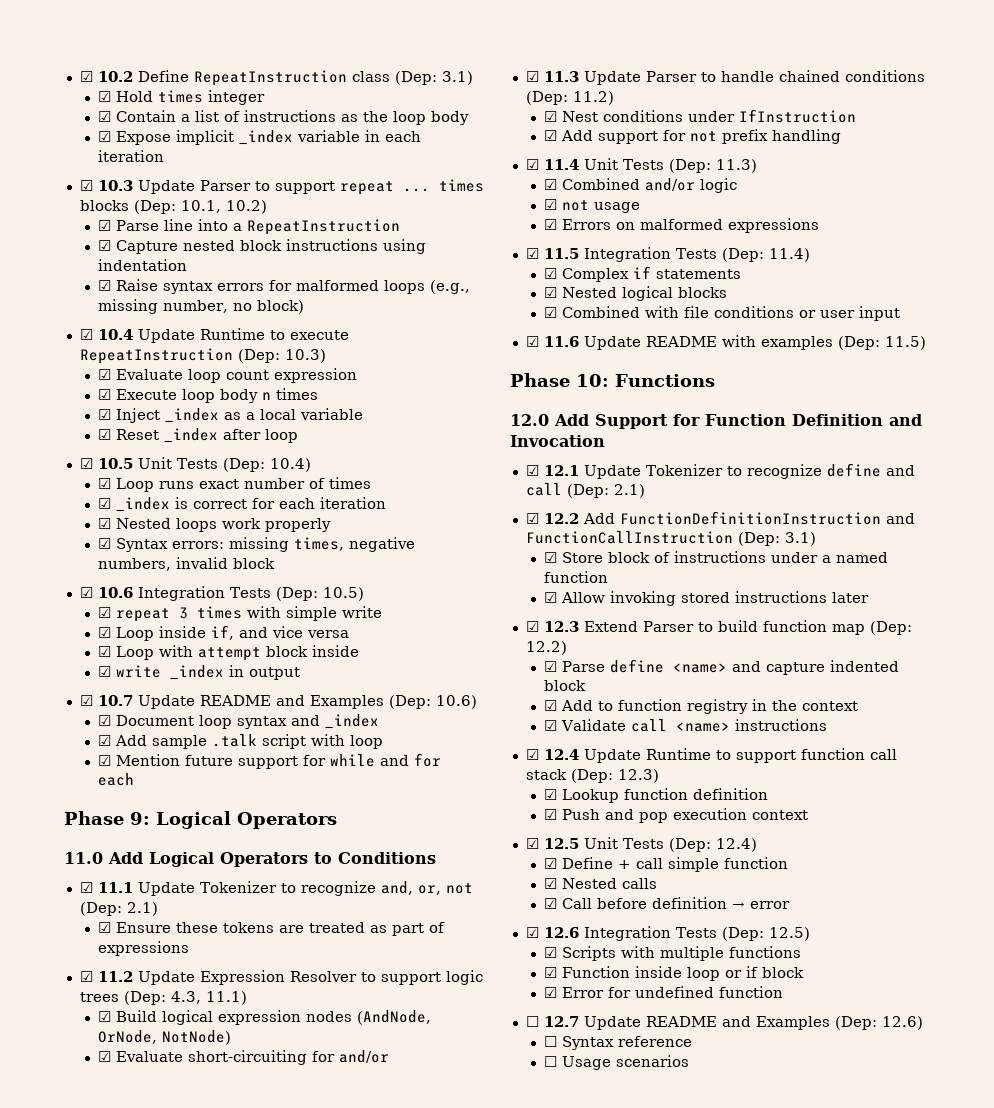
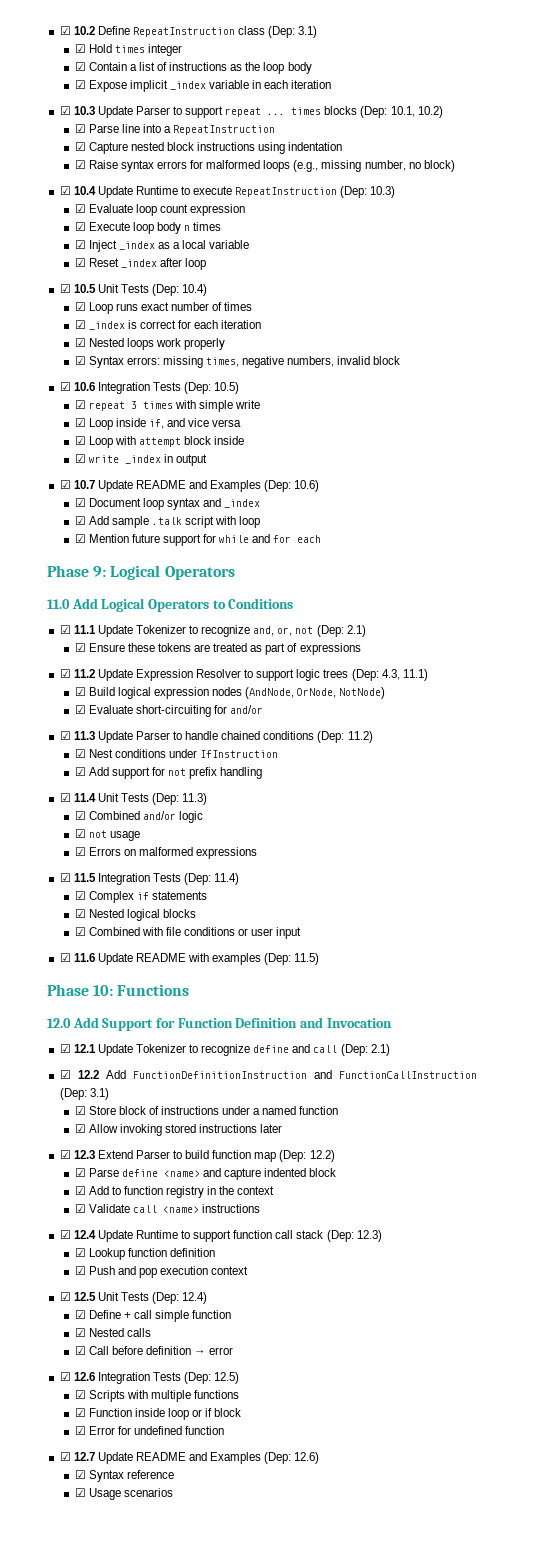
[525,1016,539,1027] ☐ -> [59,1452,71,1461] ☑
[543,1036,557,1047] ☐ -> [74,1470,86,1479] ☑
[543,1056,557,1067] ☐ -> [74,1488,86,1497] ☑

